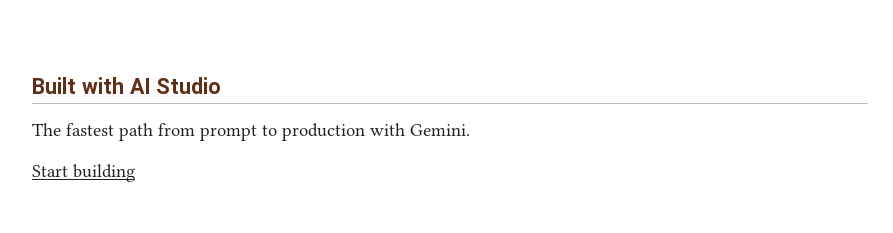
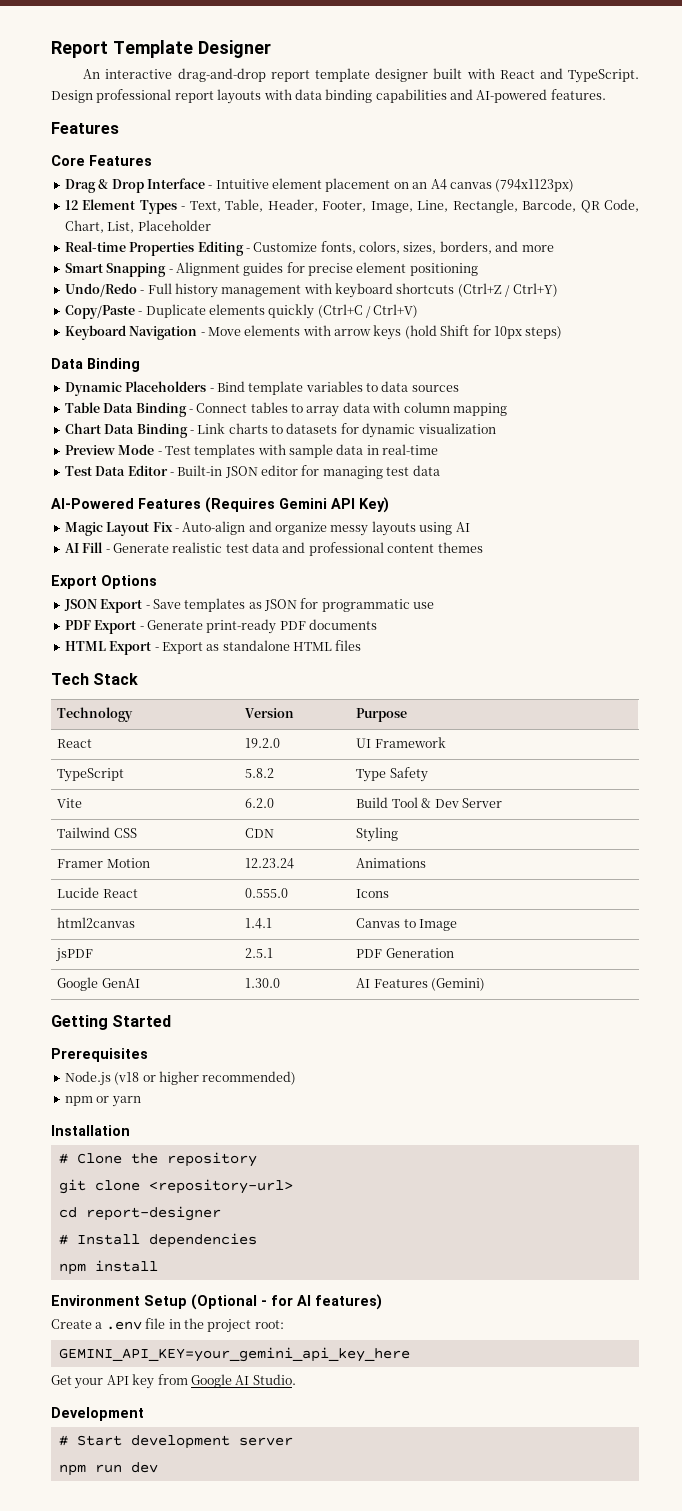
[32,77,222,94] [32,123,470,141] [32,164,135,182] Built with AI Studio // The fastest path from prompt to production with Gemini. // Start building -> [51,40,271,58] [83,68,639,83] [51,89,606,104] [51,122,119,134] [51,155,152,166] [64,178,575,193] [64,199,639,214] [64,220,211,233] [64,241,554,256] [64,262,478,277] [64,283,558,298] [64,304,419,319] [64,325,563,340] [51,358,140,372] [64,381,459,396] [64,402,507,417] [64,423,496,438] [64,444,439,458] [64,465,440,479] [51,497,389,513] [64,521,470,536] [64,542,483,556] [51,575,157,589] [63,598,435,613] [64,619,377,634] [64,640,362,655] [51,673,139,685] [57,707,134,722] [245,708,295,718] [356,708,408,722] [57,739,93,748] [245,738,281,748] [356,737,446,748] [57,768,125,782] [245,768,275,778] [356,767,428,782] [57,798,83,808] [245,798,275,808] [356,797,502,808] [57,827,137,838] [245,828,275,838] [356,827,399,842] [57,858,150,868] [245,858,295,869] [356,858,427,868] [57,887,138,898] [245,888,289,898] [356,889,390,898] [57,917,136,928] [245,918,273,929] [356,918,458,931] [56,948,94,962] [245,948,274,958] [356,948,454,958] [57,977,140,991] [245,978,281,988] [356,978,486,991] [51,1015,172,1030] [51,1048,148,1062] [64,1071,297,1086] [64,1096,141,1107] [51,1125,130,1136] [58,1152,257,1167] [58,1179,293,1194] [58,1206,221,1221] [58,1233,257,1248] [58,1260,158,1275] [51,1294,382,1310] [51,1318,284,1333] [58,1347,410,1362] [51,1374,296,1389] [51,1407,144,1421] [58,1435,293,1449] [58,1462,158,1476] Report Template Designer // An interactive drag-and-drop report template designer built with React and TypeScript. Design professional report layouts with data binding capabilities and AI-powered features. // Features // Core Features // Drag & Drop Interface - Intuitive element placement on an A4 canvas (794x1123px) // 12 Element Types - Text, Table, Header, Footer, Image, Line, Rectangle, Barcode, QR Code, Chart, List, Placeholder // Real-time Properties Editing - Customize fonts, colors, sizes, borders, and more // Smart Snapping - Alignment guides for precise element positioning // Undo/Redo - Full history management with keyboard shortcuts (Ctrl+Z / Ctrl+Y) // Copy/Paste - Duplicate elements quickly (Ctrl+C / Ctrl+V) // Keyboard Navigation - Move elements with arrow keys (hold Shift for 10px steps) // Data Binding // Dynamic Placeholders - Bind template variables to data sources // Table Data Binding - Connect tables to array data with column mapping // Chart Data Binding - Link charts to datasets for dynamic visualization // Preview Mode - Test templates with sample data in real-time // Test Data Editor - Built-in JSON editor for managing test data // AI-Powered Features (Requires Gemini API Key) // Magic Layout Fix - Auto-align and organize messy layouts using AI // AI Fill - Generate realistic test data and professional content themes // Export Options // JSON Export - Save templates as JSON for programmatic use // PDF Export - Generate print-ready PDF documents // HTML Export - Export as standalone HTML files // Tech Stack // Technology | Version | Purpose // React | 19.2.0 | UI Framework // TypeScript | 5.8.2 | Type Safety // Vite | 6.2.0 | Build Tool & Dev Server // Tailwind CSS | CDN | Styling // Framer Motion | 12.23.24 | Animations // Lucide React | 0.555.0 | Icons // html2canvas | 1.4.1 | Canvas to Image // jsPDF | 2.5.1 | PDF Generation // Google GenAI | 1.30.0 | AI Features (Gemini) // Getting Started // Prerequisites // Node.js (v18 or higher recommended) // npm or yarn // Installation // # Clone the repository // git clone <repository-url> // cd report-designer // # Install dependencies // npm install // Environment Setup (Optional - for AI features) // Create a .env file in the project root: // GEMINI_API_KEY=your_gemini_api_key_here // Get your API key from Google AI Studio. // Development // # Start development server // npm run dev

